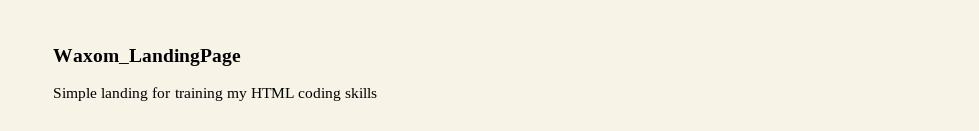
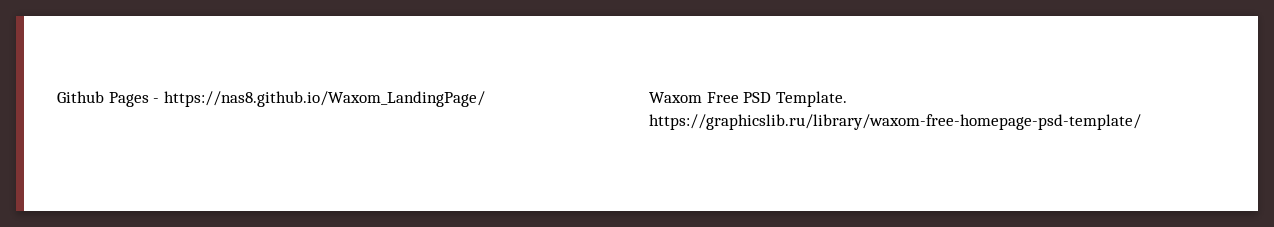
[53,49,241,66] [53,87,378,101] Waxom_LandingPage // Simple landing for training my HTML coding skills -> [57,91,485,107] [649,91,847,107] [649,114,1141,130] Github Pages - https://nas8.github.io/Waxom_LandingPage/ // Waxom Free PSD Template. https://graphicslib.ru/library/waxom-free-homepage-psd-template/

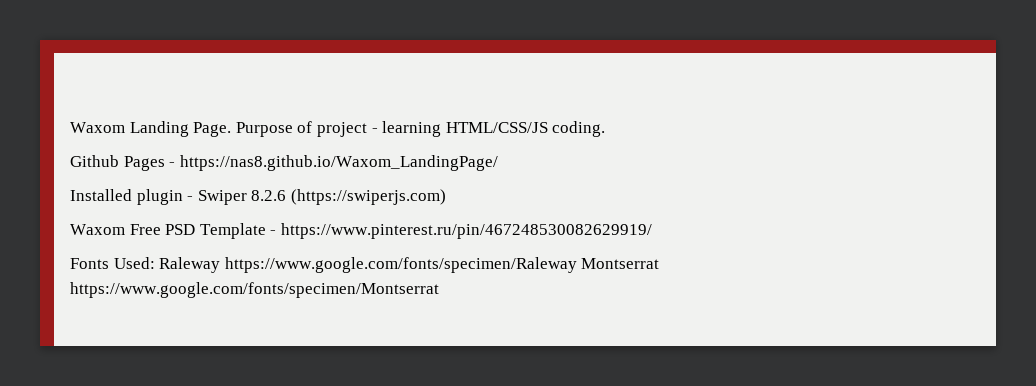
[57,91,485,107] [649,91,847,107] [649,114,1141,130] Github Pages - https://nas8.github.io/Waxom_LandingPage/ // Waxom Free PSD Template. https://graphicslib.ru/library/waxom-free-homepage-psd-template/ -> [70,121,606,137] [70,155,498,171] [70,189,446,205] [70,223,652,239] [70,257,660,273] [70,282,439,298] Waxom Landing Page. Purpose of project - learning HTML/CSS/JS coding. // Github Pages - https://nas8.github.io/Waxom_LandingPage/ // Installed plugin - Swiper 8.2.6 (https://swiperjs.com) // Waxom Free PSD Template - https://www.pinterest.ru/pin/467248530082629919/ // Fonts Used: Raleway https://www.google.com/fonts/specimen/Raleway Montserrat https://www.google.com/fonts/specimen/Montserrat

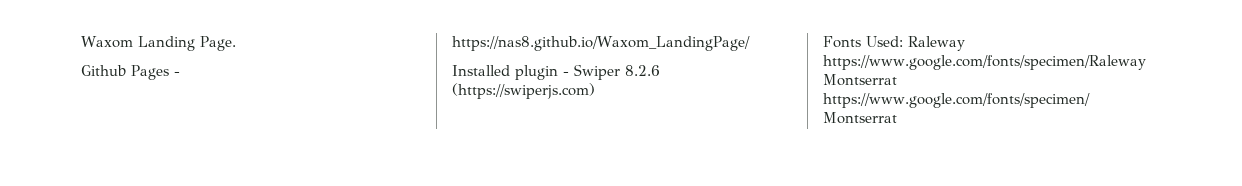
[235,121,606,137] Purpose of project - learning HTML/CSS/JS coding. -> (236, 43) none
[70,223,652,239] // Waxom Free PSD Template - https://www.pinterest.ru/pin/467248530082629919/ -> (595, 91) none

